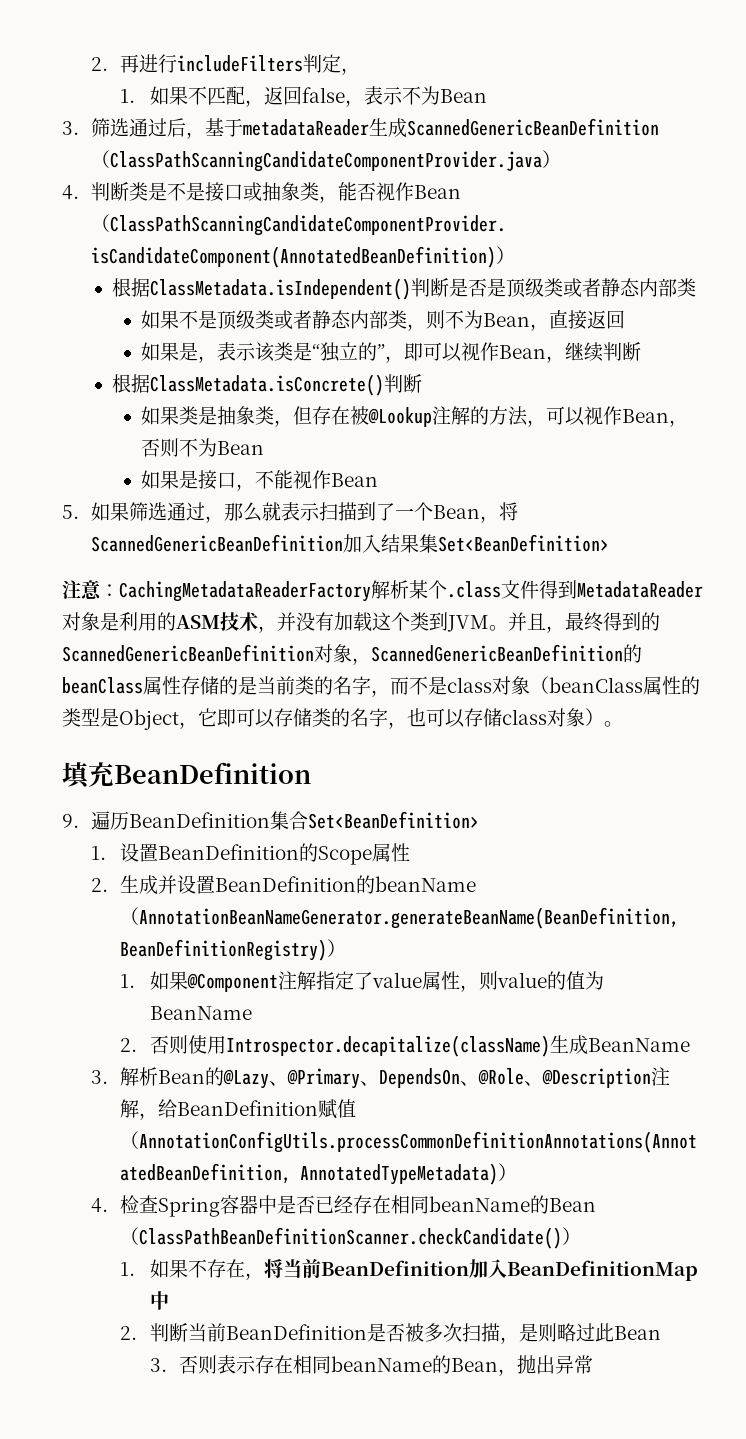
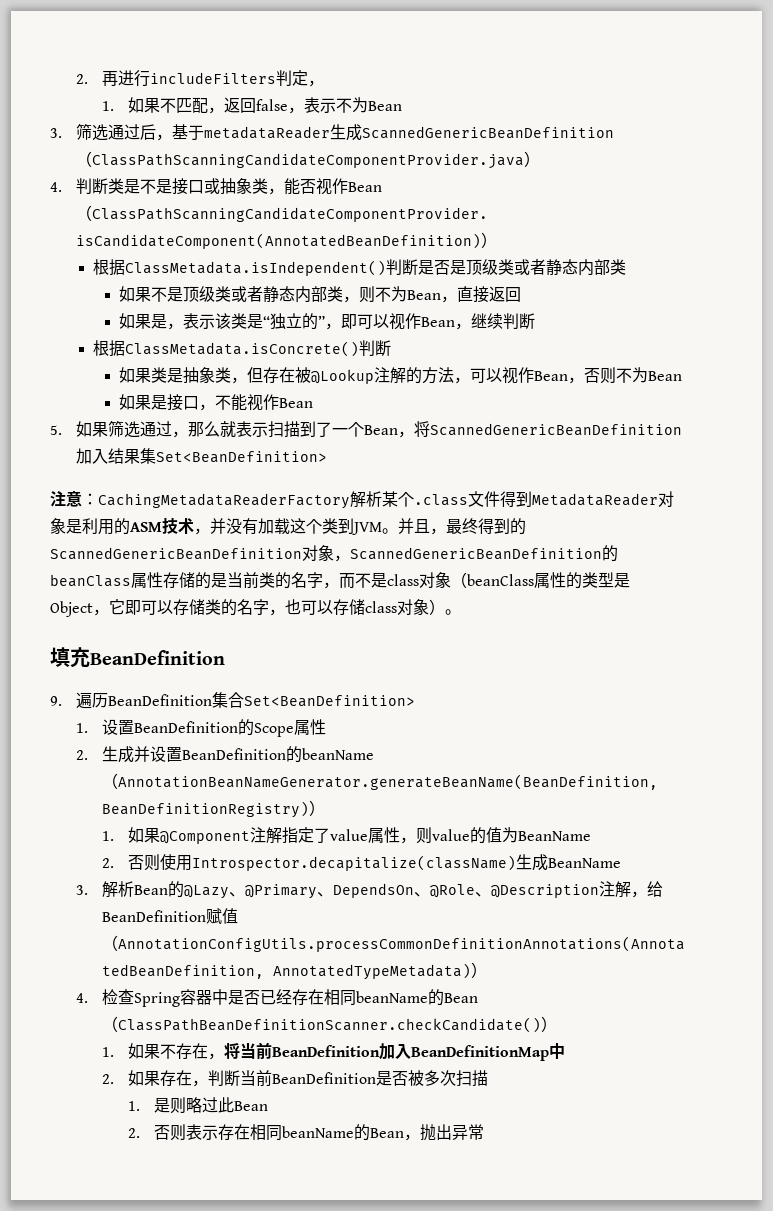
(138, 1333) none -> [127,1070,208,1087] 如果存在，
[499,1337,519,1344] ， -> [127,1101,140,1111] // 1.
[149,1358,167,1372] 3. -> [127,1128,140,1138] 2.

